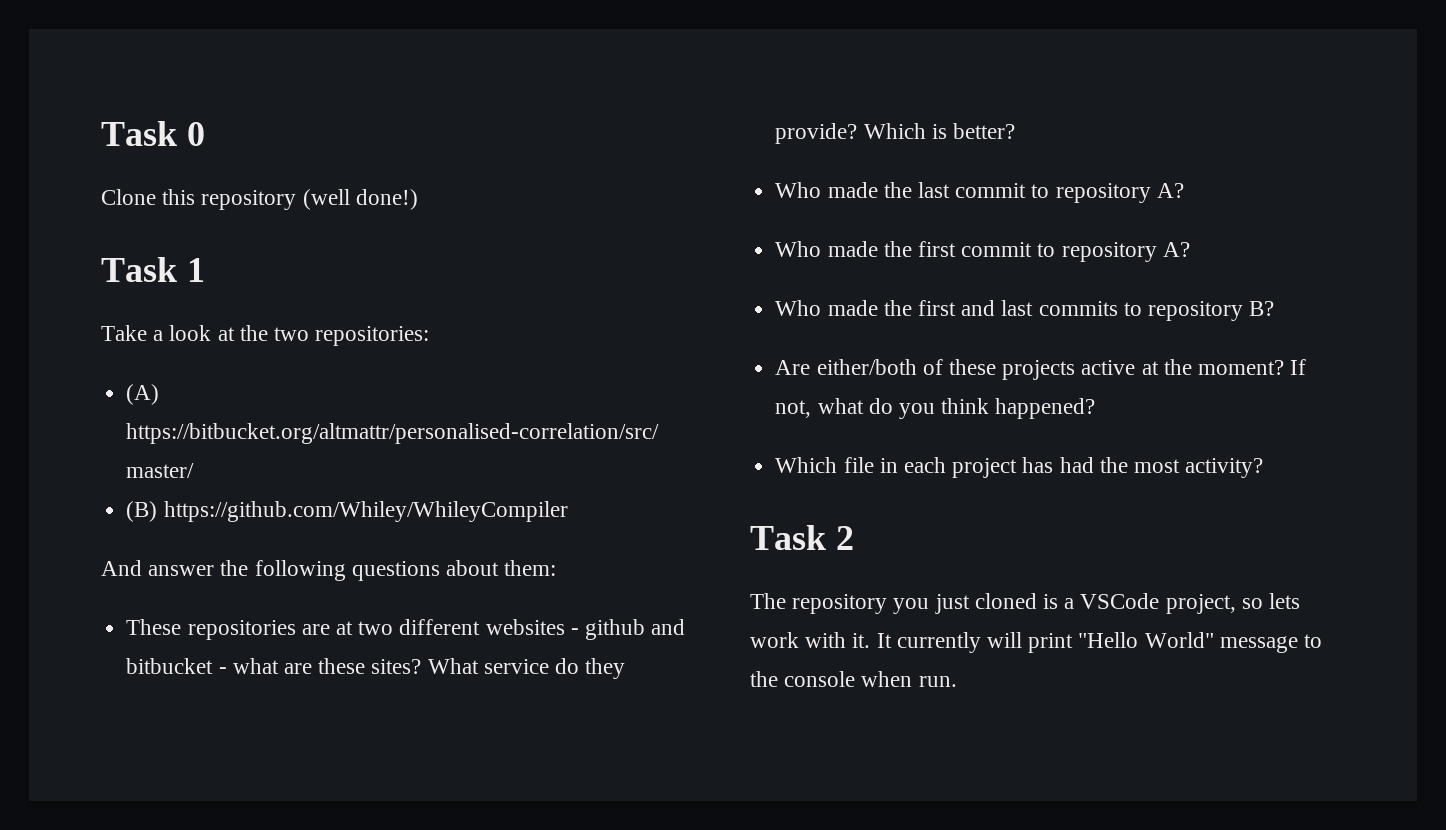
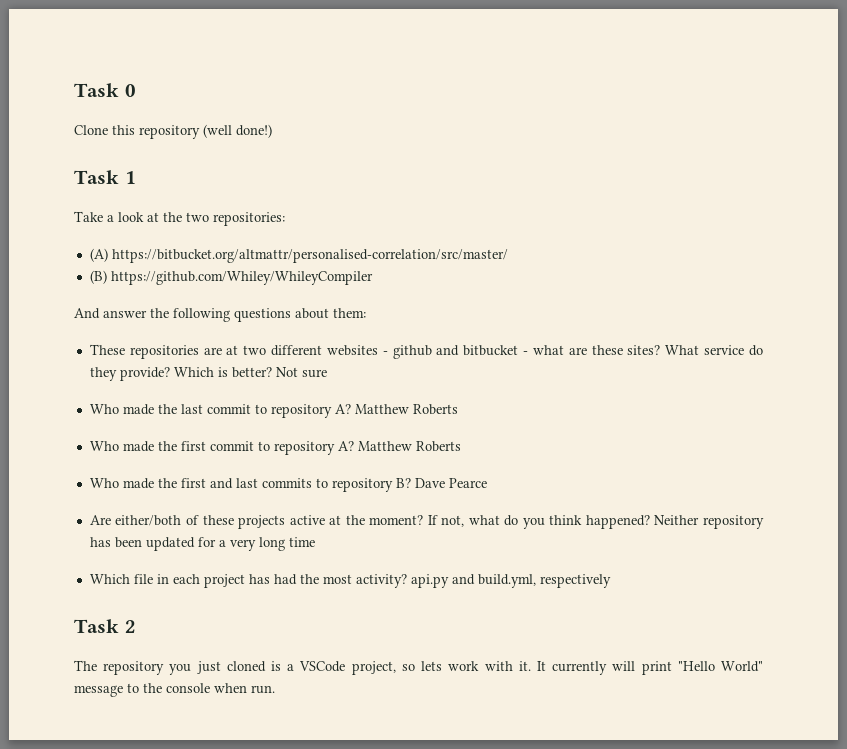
(1015, 131) none -> [275,367,327,378] Not sure
(1184, 190) none -> [354,404,458,415] Matthew Roberts
(1190, 249) none -> [357,441,461,452] Matthew Roberts
(1275, 308) none -> [414,478,487,488] Dave Pearce
(1096, 408) none -> [654,515,764,529] [89,537,315,551] Neither repository has been updated for a very long time
(1264, 468) none -> [410,574,611,588] api.py and build.yml, respectively

